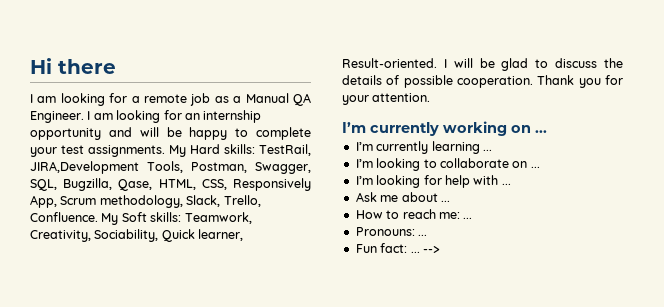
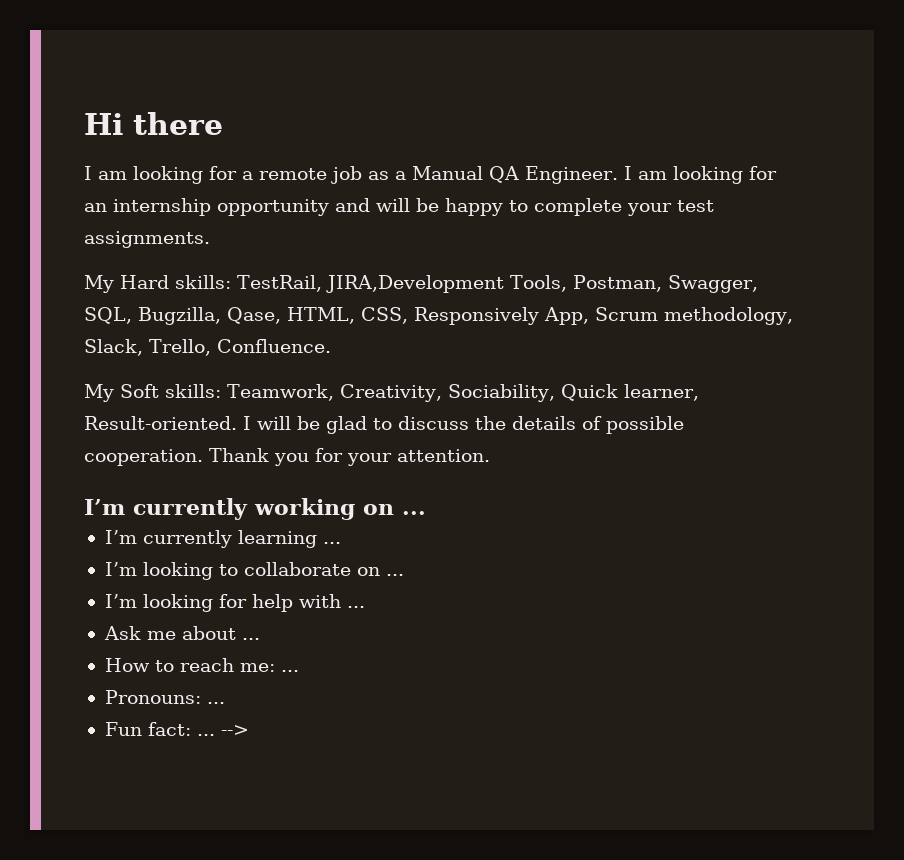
(165, 151) none -> (210, 239) //
(98, 217) none -> (331, 346) //

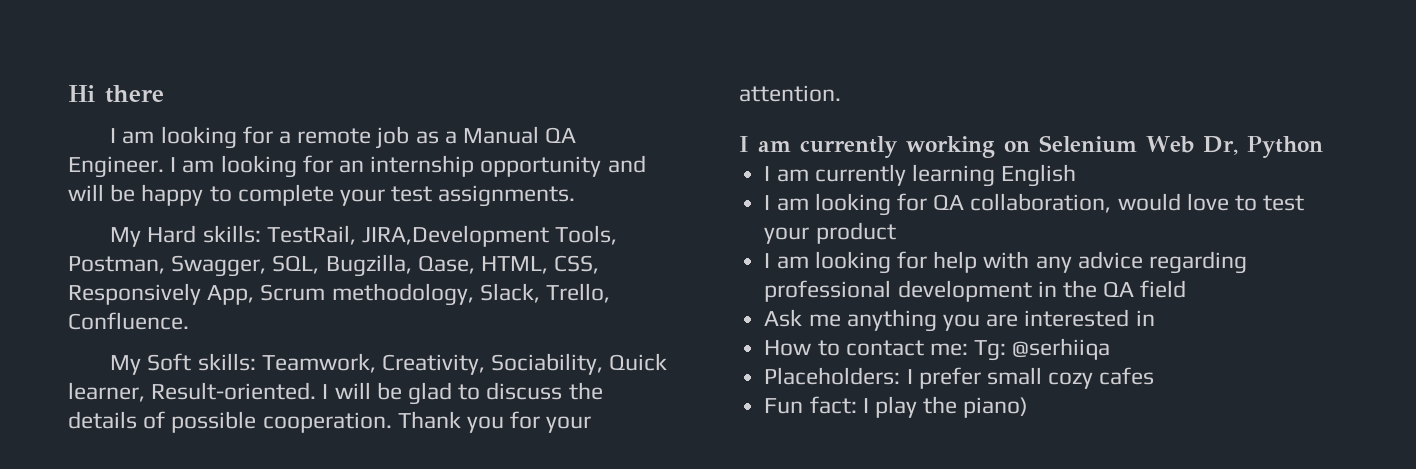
[84,499,125,515] I’m -> [739,136,791,152] I am
[402,511,426,515] [104,530,341,548] [104,562,404,580] [104,594,365,612] [103,626,260,640] [104,658,299,672] [104,690,225,704] [104,722,249,736] ... // I’m currently learning ... // I’m looking to collaborate on ... // I’m looking for help with ... // Ask me about ... // How to reach me: ... // Pronouns: ... // Fun fact: ... --> -> [1039,135,1323,158] [764,164,1077,187] [764,193,1305,216] [764,222,896,244] [764,251,1247,274] [764,280,1187,302] [764,309,1155,332] [764,338,1111,361] [764,367,1155,389] [764,396,1029,418] Selenium Web Dr, Python // I am currently learning English // I am looking for QA collaboration, would love to test your product // I am looking for help with any advice regarding professional development in the QA field // Ask me anything you are interested in // How to contact me: Tg: @serhiiqa // Placeholders: I prefer small cozy cafes // Fun fact: I play the piano)

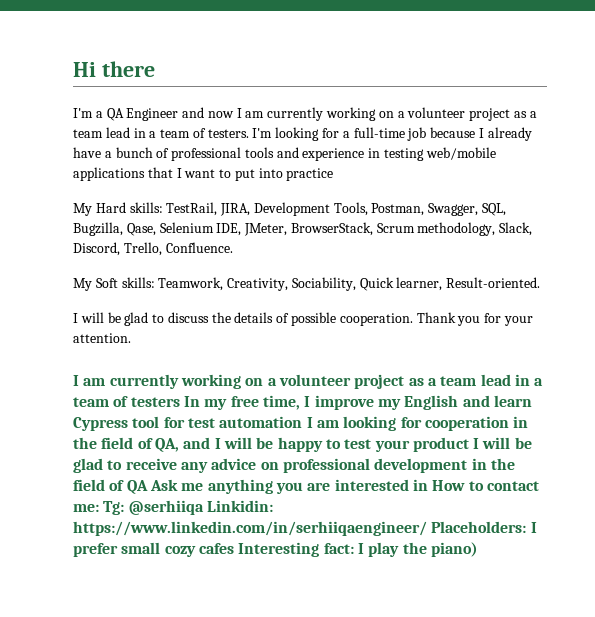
[110,126,577,149] [68,155,646,178] [68,184,576,207] I am looking for a remote job as a Manual QA Engineer. I am looking for an internship opportunity and will be happy to complete your test assignments. -> [73,107,537,121] [73,127,532,141] [73,147,496,161] [73,167,334,181] I'm a QA Engineer and now I am currently working on a volunteer project as a team lead in a team of testers. I'm looking for a full-time job because I already have a bunch of professional tools and experience in testing web/mobile applications that I want to put into practice
[362,225,550,247] JIRA,Development -> [220,202,330,216] JIRA, Development
[481,255,600,274] [68,283,255,305] HTML, CSS, Responsively App, -> [159,222,373,236] Selenium IDE, JMeter, BrowserStack,
(540, 293) none -> [73,242,120,256] Discord,
(317, 391) none -> (541, 282) //
[1039,135,1323,158] [764,164,1077,187] [764,193,1305,216] [764,222,896,244] [764,251,1030,274] Selenium Web Dr, Python // I am currently learning English // I am looking for QA collaboration, would love to test your product // I am looking for help with -> [267,374,544,389] [73,395,532,410] [73,416,529,431] [73,437,532,452] [73,458,177,473] a volunteer project as a team lead in a team of testers In my free time, I improve my English and learn Cypress tool for test automation I am looking for cooperation in the field of QA, and I will be happy to test your product I will be glad to receive
[1148,251,1247,274] regarding -> [260,462,279,470] on
[1103,280,1187,298] QA field // -> [73,479,148,494] field of QA
(1155, 318) // -> (428, 485) none
(1111, 349) // -> [206,500,273,512] [73,521,427,536] Linkidin: https://www.linkedin.com/in/serhiiqaengineer/
[764,398,804,414] // Fun -> [238,542,320,557] Interesting

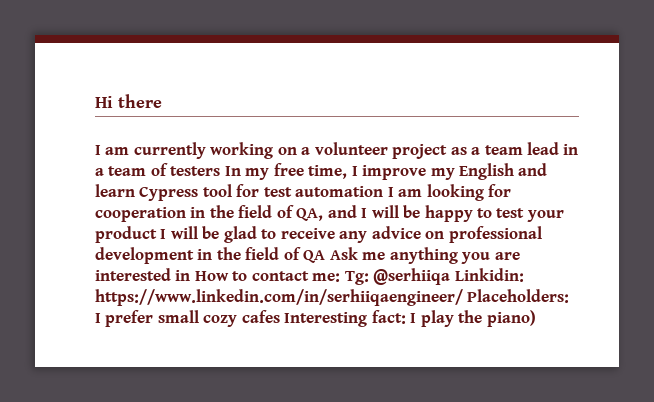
[73,107,537,121] [73,127,532,141] [73,147,496,161] [73,167,334,181] [73,202,507,216] [73,222,533,236] [73,242,233,256] [73,277,541,291] [73,312,533,326] [73,333,131,343] // I'm a QA Engineer and now I am currently working on a volunteer project as a team lead in a team of testers. I'm looking for a full-time job because I already have a bunch of professional tools and experience in testing web/mobile applications that I want to put into practice // My Hard skills: TestRail, JIRA, Development Tools, Postman, Swagger, SQL, Bugzilla, Qase, Selenium IDE, JMeter, BrowserStack, Scrum methodology, Slack, Discord, Trello, Confluence. // My Soft skills: Teamwork, Creativity, Sociability, Quick learner, Result-oriented. // I will be glad to discuss the details of possible cooperation. Thank you for your attention. -> (162, 101) none

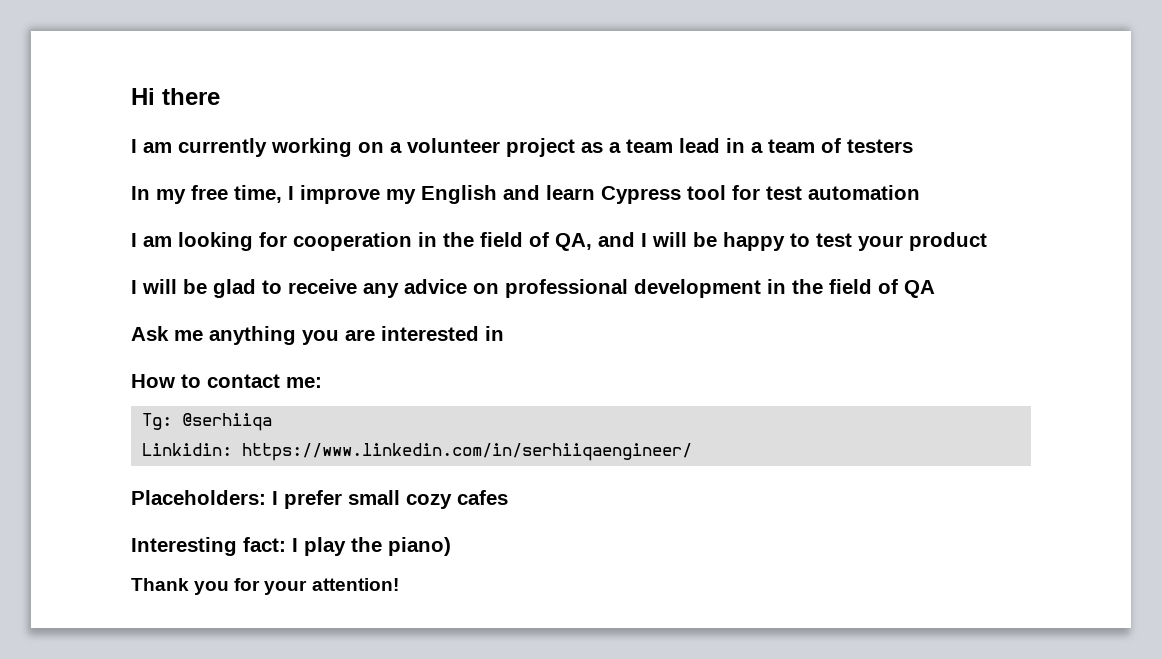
(221, 171) none -> (913, 146) //
(384, 191) none -> (920, 192) //
(157, 234) none -> (987, 241) //
(326, 256) none -> (935, 289) //
(191, 275) none -> (504, 333) //
(341, 277) none -> (322, 382) //
(451, 276) none -> (273, 422) //
(463, 297) none -> (693, 452) //
(280, 316) none -> (508, 497) //
(536, 318) none -> [131,578,399,595] // Thank you for your attention!

